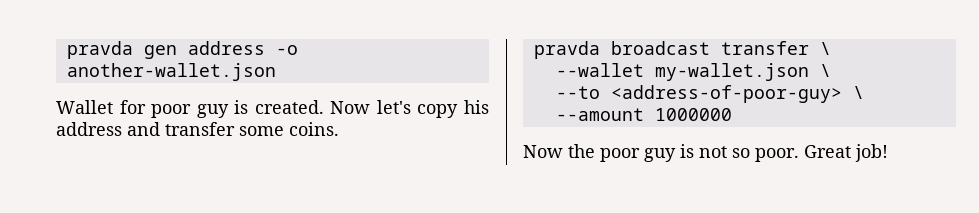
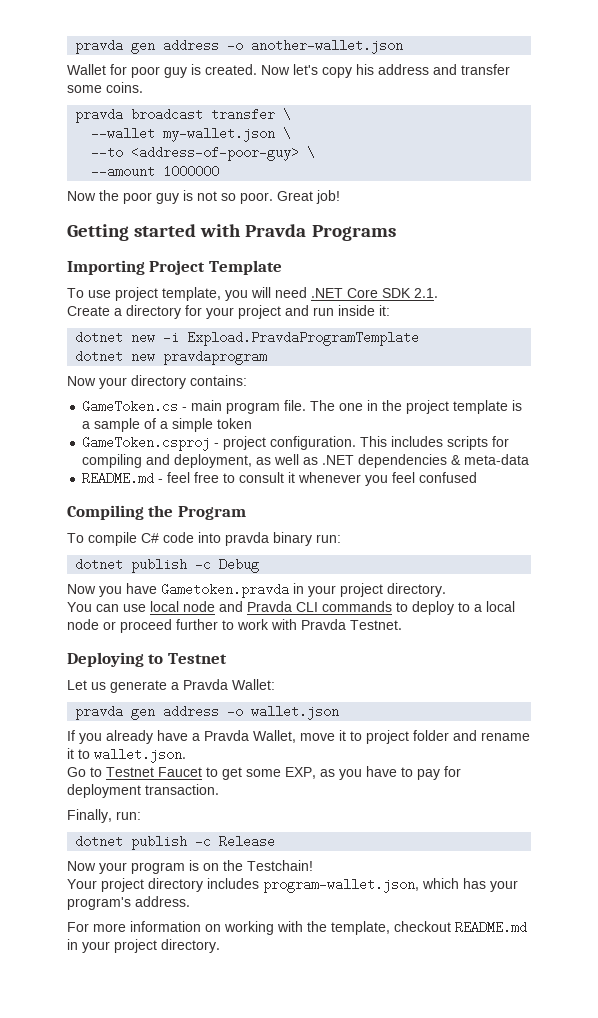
(888, 153) none -> [67,224,396,241] [67,260,282,275] [67,287,438,301] [67,305,390,319] [75,331,420,346] [75,350,268,365] [67,375,247,389] [82,400,523,414] [82,418,253,432] [82,436,510,451] [82,454,530,468] [82,472,478,486] [67,505,246,520] [67,532,341,546] [75,558,260,573] [67,583,446,598] [67,601,515,615] [67,619,402,633] [67,652,227,667] [67,679,275,693] [75,705,340,720] [67,730,530,744] [67,748,186,763] [67,766,461,780] [67,784,219,798] [67,809,141,823] [75,835,276,850] [67,860,313,874] [67,878,518,893] [67,896,190,910] [67,921,527,935] [67,939,220,953] // Getting started with Pravda Programs // Importing Project Template // To use project template, you will need .NET Core SDK 2.1. // Create a directory for your project and run inside it: // dotnet new -i Expload.PravdaProgramTemplate // dotnet new pravdaprogram // Now your directory contains: // GameToken.cs - main program file. The one in the project template is a sample of a simple token // GameToken.csproj - project configuration. This includes scripts for compiling and deployment, as well as .NET dependencies & meta-data // README.md - feel free to consult it whenever you feel confused // Compiling the Program // To compile C# code into pravda binary run: // dotnet publish -c Debug // Now you have Gametoken.pravda in your project directory. // You can use local node and Pravda CLI commands to deploy to a local node or proceed further to work with Pravda Testnet. // Deploying to Testnet // Let us generate a Pravda Wallet: // pravda gen address -o wallet.json // If you already have a Pravda Wallet, move it to project folder and rename it to wallet.json. // Go to Testnet Faucet to get some EXP, as you have to pay for deployment transaction. // Finally, run: // dotnet publish -c Release // Now your program is on the Testchain! // Your project directory includes program-wallet.json, which has your program's address. // For more information on working with the template, checkout README.md in your project directory.

